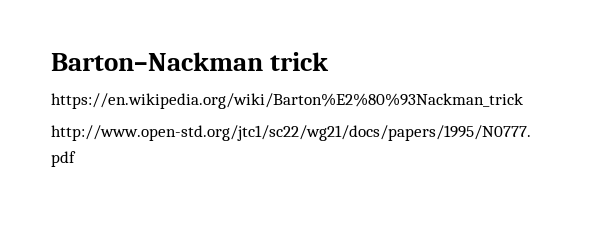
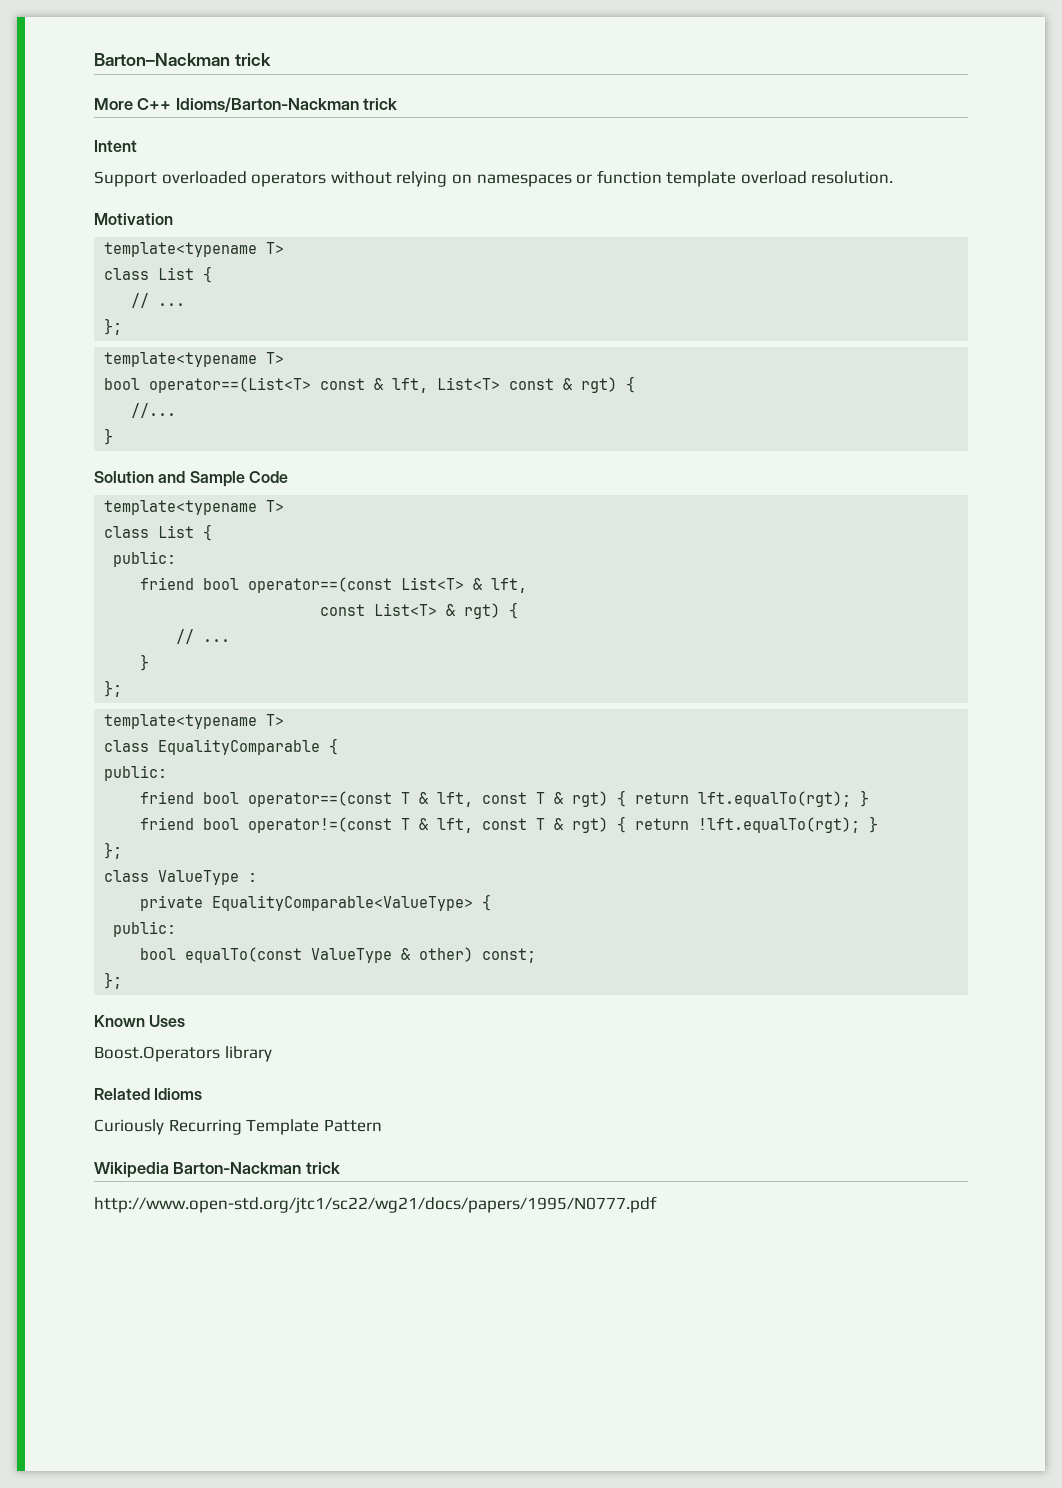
[51,52,330,71] [51,93,523,109] Barton–Nackman trick // https://en.wikipedia.org/wiki/Barton%E2%80%93Nackman_trick -> [94,53,271,66] [94,97,398,112] [94,140,137,152] [94,170,894,187] [94,213,173,225] [104,242,285,257] [104,266,213,283] [131,293,186,308] [104,318,123,335] [104,352,285,367] [104,376,636,393] [131,403,177,418] [104,428,114,445] [94,471,288,487] [104,500,285,515] [104,524,213,541] [113,551,177,567] [140,577,528,593] [320,602,519,619] [176,629,231,644] [140,654,150,671] [104,680,123,697] [104,714,285,729] [104,738,339,755] [104,765,168,781] [140,790,870,807] [140,816,879,833] [104,842,123,859] [104,870,258,885] [140,894,492,911] [113,921,177,937] [140,947,537,963] [104,972,123,989] [94,1015,186,1027] [94,1046,272,1062] [94,1088,203,1100] [94,1119,382,1135] [94,1162,340,1178] Barton–Nackman trick // More C++ Idioms/Barton-Nackman trick // Intent // Support overloaded operators without relying on namespaces or function template overload resolution. // Motivation // template<typename T> // class List { // // ... // }; // template<typename T> // bool operator==(List<T> const & lft, List<T> const & rgt) { // //... // } // Solution and Sample Code // template<typename T> // class List { // public: // friend bool operator==(const List<T> & lft, // const List<T> & rgt) { // // ... // } // }; // template<typename T> // class EqualityComparable { // public: // friend bool operator==(const T & lft, const T & rgt) { return lft.equalTo(rgt); } // friend bool operator!=(const T & lft, const T & rgt) { return !lft.equalTo(rgt); } // }; // class ValueType : // private EqualityComparable<ValueType> { // public: // bool equalTo(const ValueType & other) const; // }; // Known Uses // Boost.Operators library // Related Idioms // Curiously Recurring Template Pattern // Wikipedia Barton-Nackman trick

